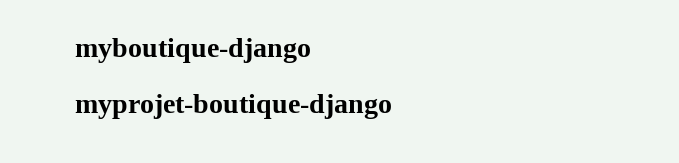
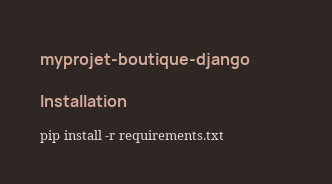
[75,38,311,63] [75,94,392,119] myboutique-django // myprojet-boutique-django -> [40,53,250,69] [40,95,127,107] [40,130,224,143] myprojet-boutique-django // Installation // pip install -r requirements.txt

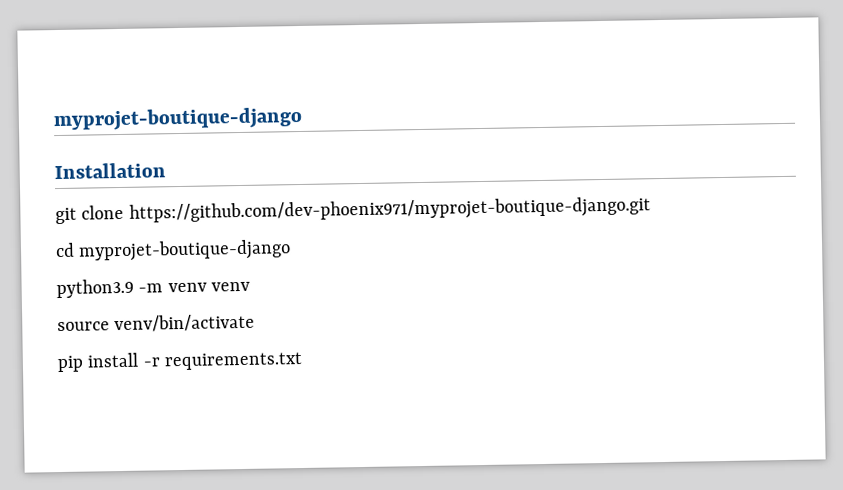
(127, 101) none -> [55,196,651,225] [55,239,292,262] [56,278,251,299] [57,313,256,333] // git clone https://github.com/dev-phoenix971/myprojet-boutique-django.git // cd myprojet-boutique-django // python3.9 -m venv venv // source venv/bin/activate

